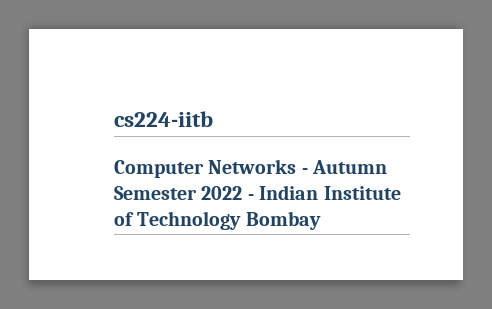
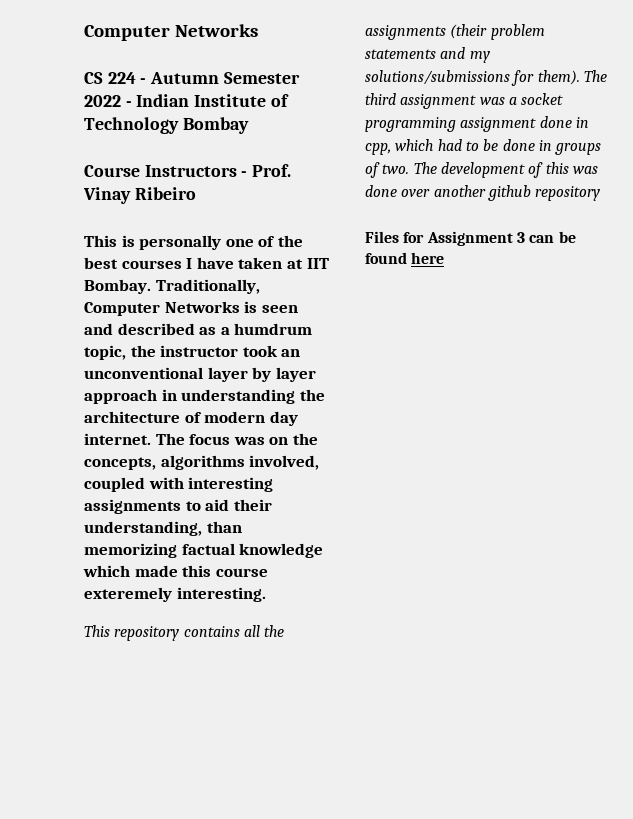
[114,111,213,127] [114,159,297,178] cs224-iitb // Computer Networks -> [84,24,258,41] [84,72,136,84] Computer Networks // CS 224
(321, 220) none -> [84,164,292,177] [83,187,196,204] [84,235,303,250] [84,257,329,269] [84,279,260,294] [84,301,298,316] [84,323,313,335] [84,345,301,360] [84,367,316,382] [84,389,325,404] [84,411,298,426] [84,433,318,445] [84,455,320,470] [84,477,274,492] [84,499,272,514] [84,521,242,536] [84,543,324,558] [83,565,268,577] [84,587,266,602] [84,625,285,641] [365,24,545,40] [365,47,490,63] [365,70,607,86] [365,93,564,109] [365,116,589,132] [365,139,602,155] [365,162,598,178] [365,185,601,201] [365,231,576,246] [365,252,445,264] // Course Instructors - Prof. Vinay Ribeiro // This is personally one of the best courses I have taken at IIT Bombay. Traditionally, Computer Networks is seen and described as a humdrum topic, the instructor took an unconventional layer by layer approach in understanding the architecture of modern day internet. The focus was on the concepts, algorithms involved, coupled with interesting assignments to aid their understanding, than memorizing factual knowledge which made this course exteremely interesting. // This repository contains all the assignments (their problem statements and my solutions/submissions for them). The third assignment was a socket programming assignment done in cpp, which had to be done in groups of two. The development of this was done over another github repository // Files for Assignment 3 can be found here

